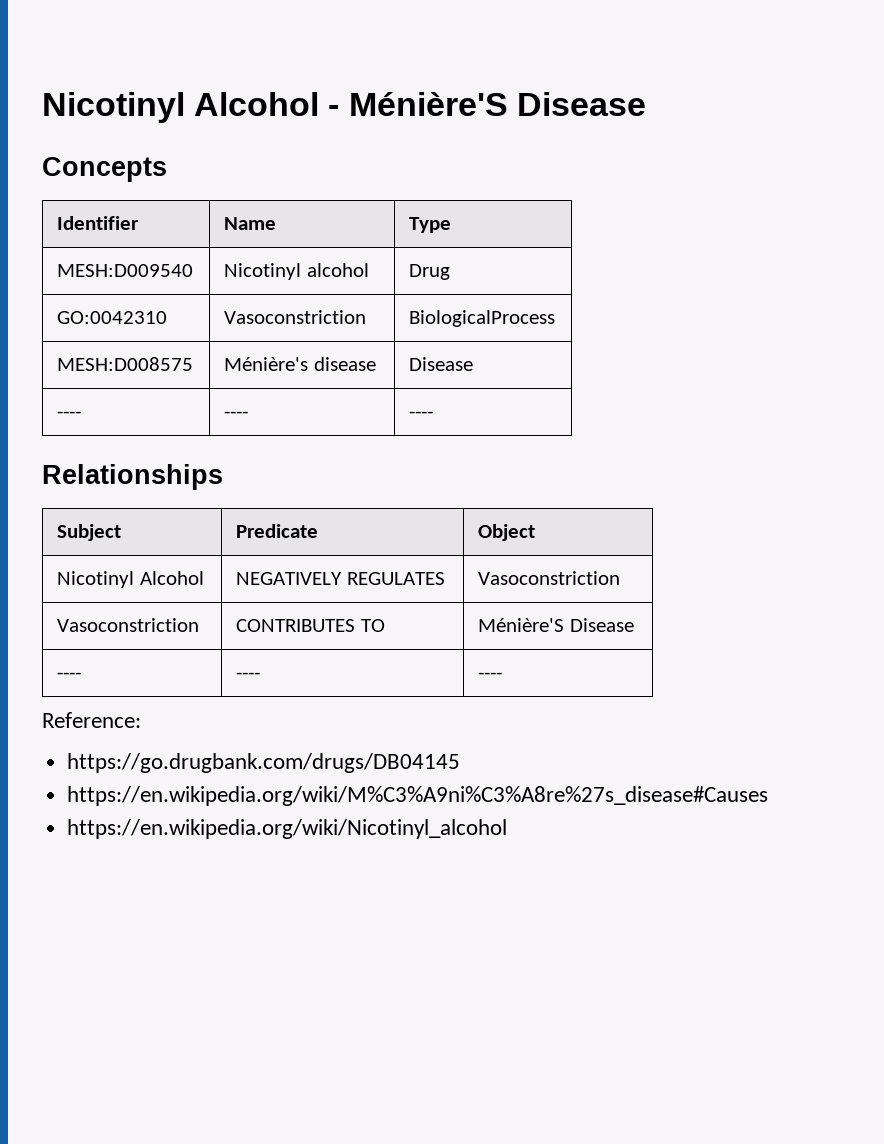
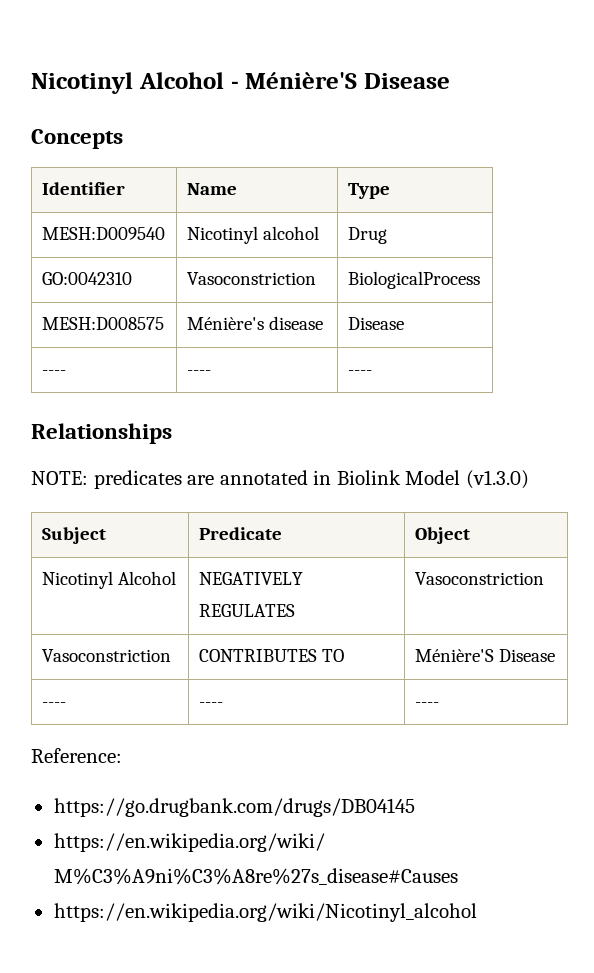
(223, 477) none -> [31,470,529,489] // NOTE: predicates are annotated in Biolink Model (v1.3.0)

